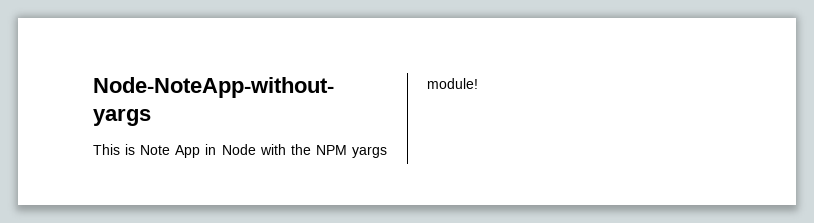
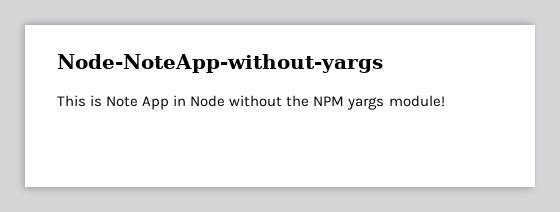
[259,144,286,155] with -> [229,95,283,107] without

